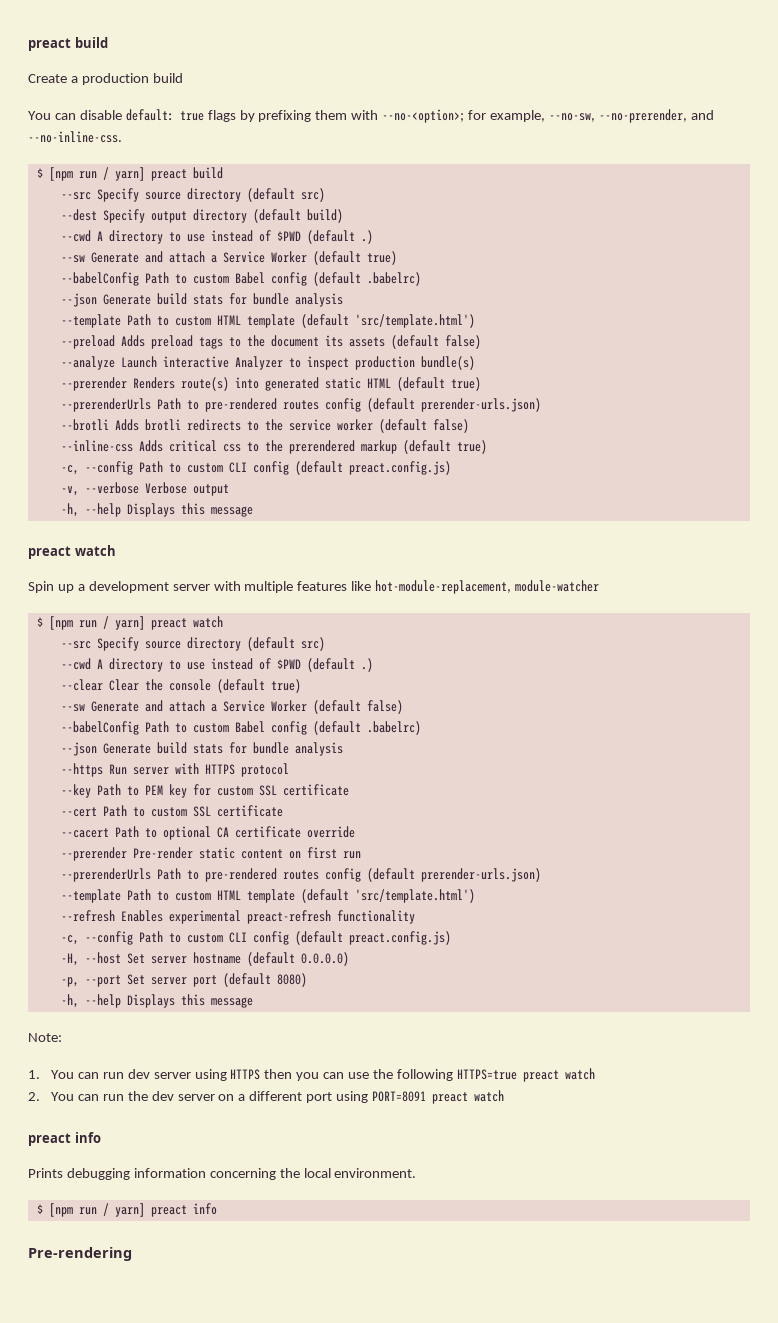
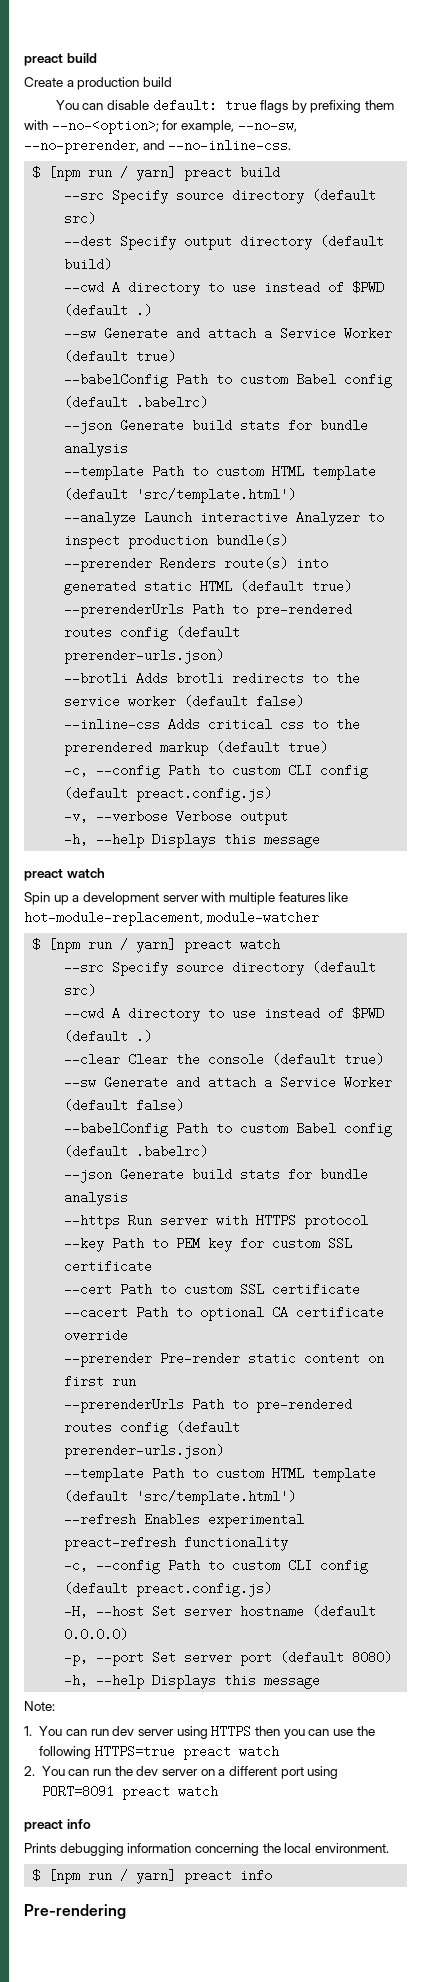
[60,335,481,349] // --preload Adds preload tags to the document its assets (default false) -> (297, 495) none

